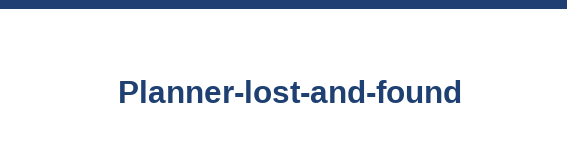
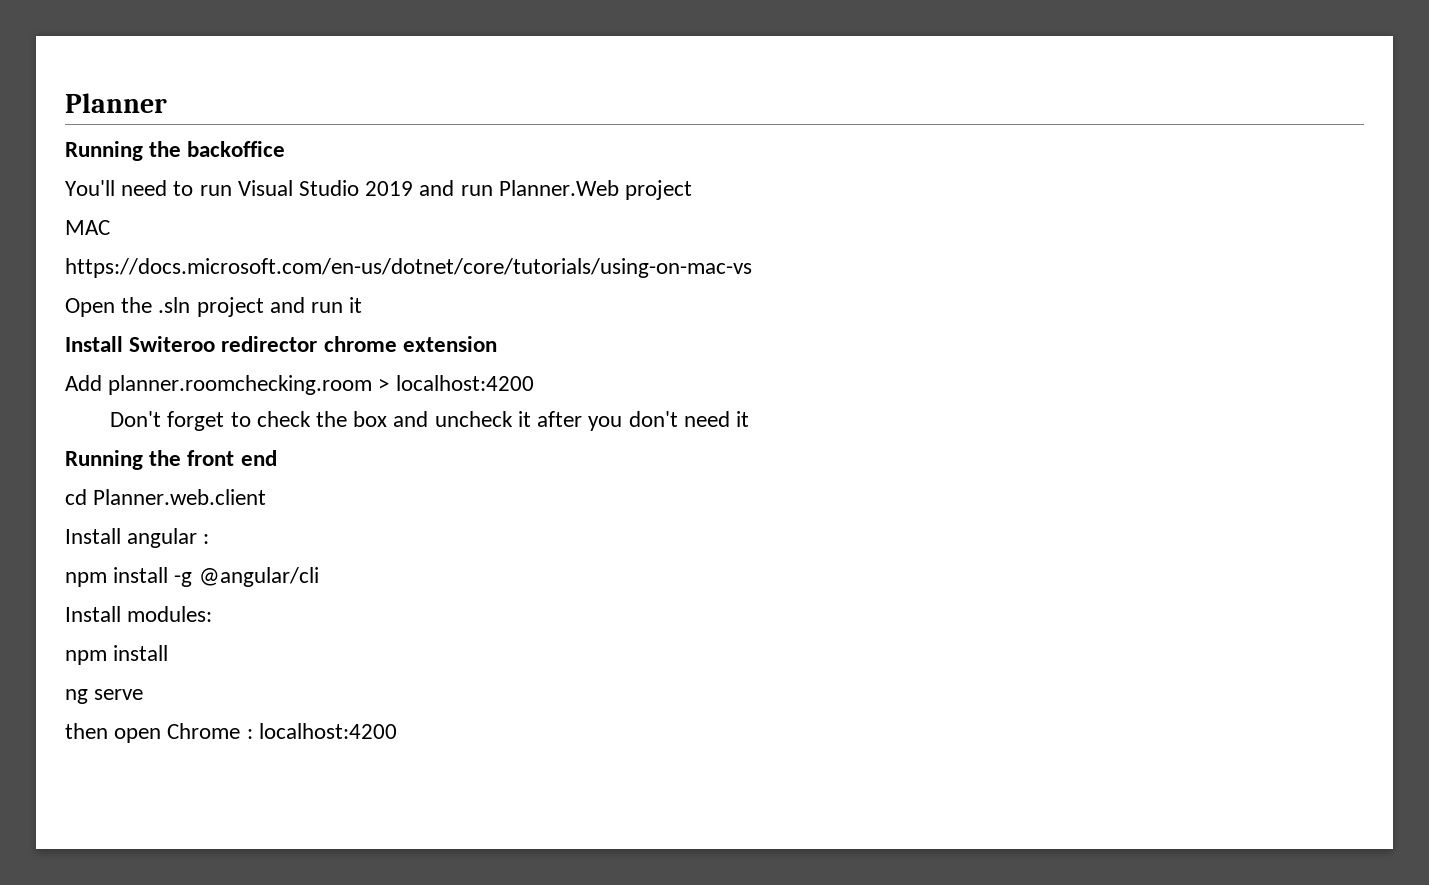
[118,80,462,103] Planner-lost-and-found -> [65,93,167,113] [65,141,286,161] [65,180,693,200] [65,220,110,235] [65,258,752,278] [65,297,363,317] [65,336,497,352] [65,375,534,395] [110,411,749,431] [65,450,277,470] [65,489,267,505] [65,528,210,548] [65,567,319,587] [65,606,213,622] [65,645,169,665] [65,689,144,704] [65,723,397,743] Planner // Running the backoffice // You'll need to run Visual Studio 2019 and run Planner.Web project // MAC // https://docs.microsoft.com/en-us/dotnet/core/tutorials/using-on-mac-vs // Open the .sln project and run it // Install Switeroo redirector chrome extension // Add planner.roomchecking.room > localhost:4200 // Don't forget to check the box and uncheck it after you don't need it // Running the front end // cd Planner.web.client // Install angular : // npm install -g @angular/cli // Install modules: // npm install // ng serve // then open Chrome : localhost:4200

